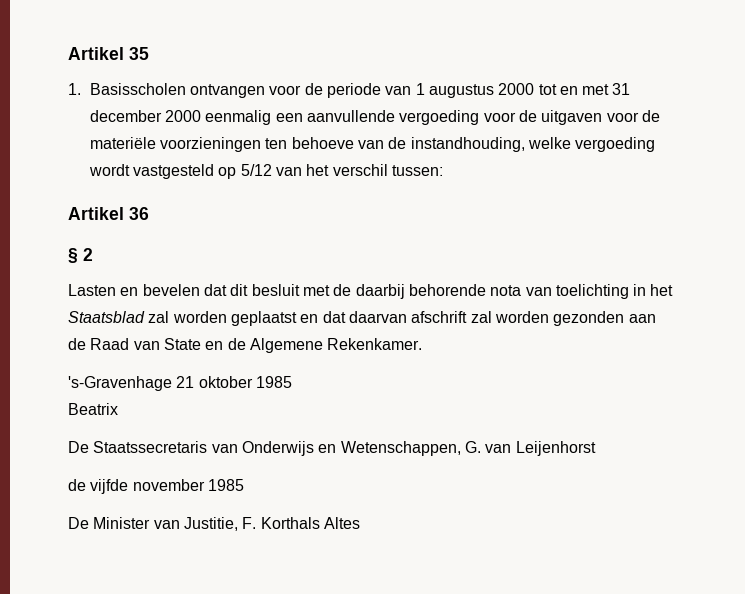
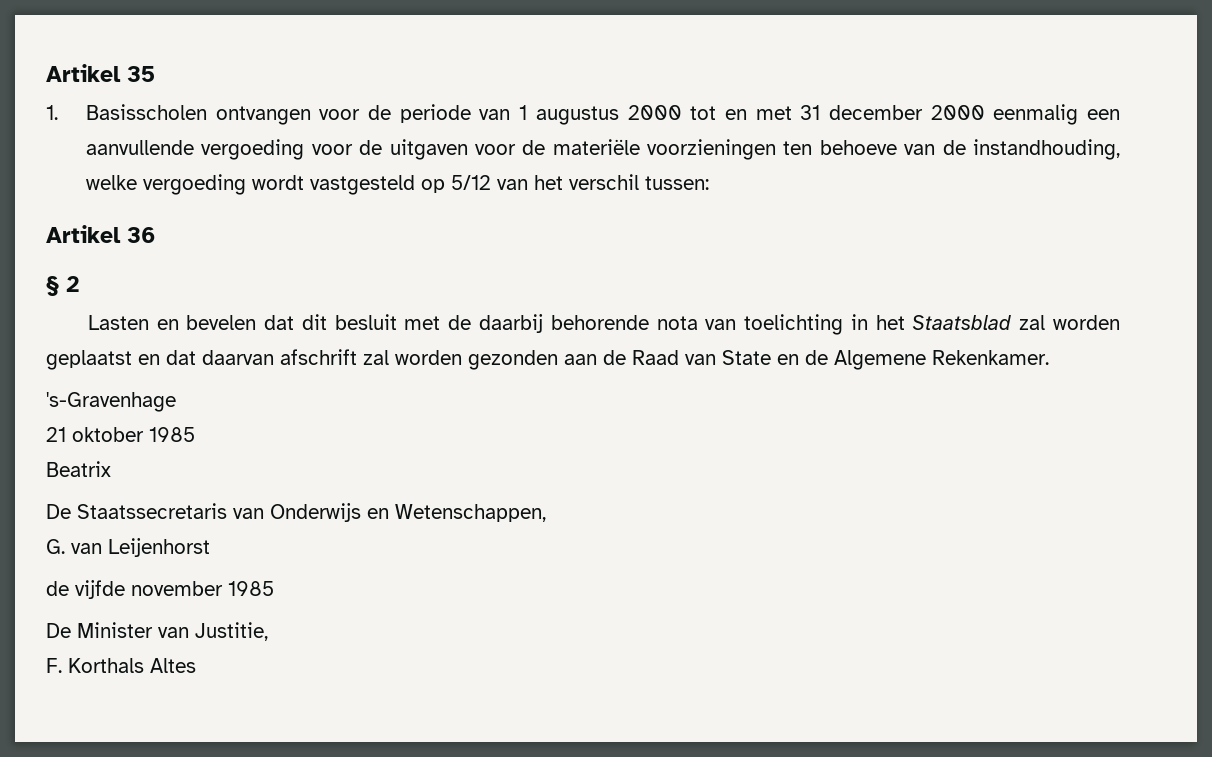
(172, 383) none -> (176, 402) //
(461, 448) none -> (546, 513) //
(238, 524) none -> (268, 631) //

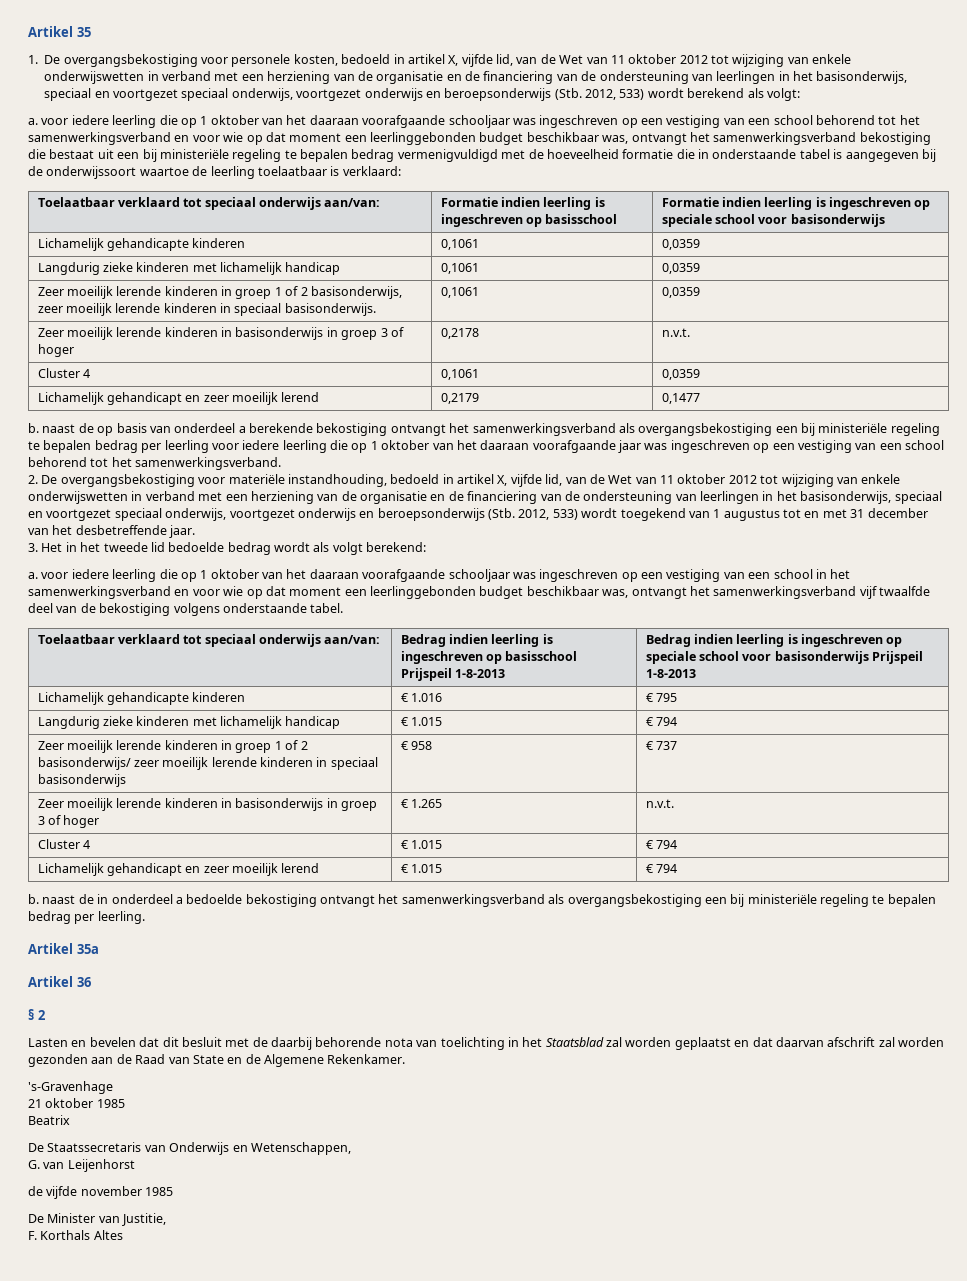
[85,104,471,125] Basisscholen ontvangen voor de periode -> [44,54,852,67] [44,71,908,84] [44,88,800,101] [28,115,920,128] [28,132,931,145] [28,149,936,162] [28,166,401,179] [37,197,381,210] [440,197,605,210] [440,214,618,227] [661,197,931,210] [661,214,885,227] [37,238,246,251] [440,239,479,250] [661,239,700,250] [37,262,341,275] [440,263,479,274] [661,263,700,274] [37,286,402,299] [37,303,376,316] [440,287,479,298] [661,287,700,298] [37,327,404,340] [37,344,74,357] [440,328,479,339] [661,328,690,337] [37,368,90,378] [440,369,479,380] [661,369,700,380] [37,392,320,405] [440,393,479,404] [661,393,700,404] [28,423,940,436] [28,440,944,453] [28,457,282,470] [28,474,901,487] [28,491,942,504] [28,508,686,521] De overgangsbekostiging voor personele kosten, bedoeld in artikel X, vijfde lid, van de Wet van 11 oktober 2012 tot wijziging van enkele onderwijswetten in verband met een herziening van de organisatie en de financiering van de ondersteuning van leerlingen in het basisonderwijs, speciaal en voortgezet speciaal onderwijs, voortgezet onderwijs en beroepsonderwijs (Stb. 2012, 533) wordt berekend als volgt: // a. voor iedere leerling die op 1 oktober van het daaraan voorafgaande schooljaar was ingeschreven op een vestiging van een school behorend tot het samenwerkingsverband en voor wie op dat moment een leerlinggebonden budget beschikbaar was, ontvangt het samenwerkingsverband bekostiging die bestaat uit een bij ministeriële regeling te bepalen bedrag vermenigvuldigd met de hoeveelheid formatie die in onderstaande tabel is aangegeven bij de onderwijssoort waartoe de leerling toelaatbaar is verklaard: // Toelaatbaar verklaard tot speciaal onderwijs aan/van: | Formatie indien leerling is ingeschreven op basisschool | Formatie indien leerling is ingeschreven op speciale school voor basisonderwijs // Lichamelijk gehandicapte kinderen | 0,1061 | 0,0359 // Langdurig zieke kinderen met lichamelijk handicap | 0,1061 | 0,0359 // Zeer moeilijk lerende kinderen in groep 1 of 2 basisonderwijs, zeer moeilijk lerende kinderen in speciaal basisonderwijs. | 0,1061 | 0,0359 // Zeer moeilijk lerende kinderen in basisonderwijs in groep 3 of hoger | 0,2178 | n.v.t. // Cluster 4 | 0,1061 | 0,0359 // Lichamelijk gehandicapt en zeer moeilijk lerend | 0,2179 | 0,1477 // b. naast de op basis van onderdeel a berekende bekostiging ontvangt het samenwerkingsverband als overgangsbekostiging een bij ministeriële regeling te bepalen bedrag per leerling voor iedere leerling die op 1 oktober van het daaraan voorafgaande jaar was ingeschreven op een vestiging van een school behorend tot het samenwerkingsverband. // 2. De overgangsbekostiging voor materiële instandhouding, bedoeld in artikel X, vijfde lid, van de Wet van 11 oktober 2012 tot wijziging van enkele onderwijswetten in verband met een herziening van de organisatie en de financiering van de ondersteuning van leerlingen in het basisonderwijs, speciaal en voortgezet speciaal onderwijs, voortgezet onderwijs en beroepsonderwijs (Stb. 2012, 533) wordt toegekend
[627,105,682,120] 2000 -> (780, 515) none
[930,104,1121,125] [85,139,1120,160] [85,174,709,195] 2000 eenmalig een aanvullende vergoeding voor de uitgaven voor de materiële voorzieningen ten behoeve van de instandhouding, welke vergoeding wordt vastgesteld op 5/12 van het verschil tussen: -> [28,525,196,538] [28,542,427,555] [28,569,851,582] [28,586,930,599] [28,603,344,616] [37,634,381,647] [400,634,553,647] [400,651,578,664] [400,668,505,681] [645,634,903,647] [645,651,924,664] [645,669,696,678] [37,692,246,705] [400,693,442,702] [645,693,677,702] [37,716,341,729] [400,717,442,726] [645,717,677,726] [37,740,308,753] [37,757,378,770] [37,774,126,787] [400,741,432,750] [645,741,677,750] [37,798,378,811] [37,815,100,828] [400,799,442,808] [645,799,674,808] [37,839,90,849] [400,840,442,849] [645,840,677,849] [37,863,320,876] [400,864,442,873] [645,864,677,873] [28,894,936,907] [28,911,145,924] [28,943,99,954] van het desbetreffende jaar. // 3. Het in het tweede lid bedoelde bedrag wordt als volgt berekend: // a. voor iedere leerling die op 1 oktober van het daaraan voorafgaande schooljaar was ingeschreven op een vestiging van een school in het samenwerkingsverband en voor wie op dat moment een leerlinggebonden budget beschikbaar was, ontvangt het samenwerkingsverband vijf twaalfde deel van de bekostiging volgens onderstaande tabel. // Toelaatbaar verklaard tot speciaal onderwijs aan/van: | Bedrag indien leerling is ingeschreven op basisschool Prijspeil 1-8-2013 | Bedrag indien leerling is ingeschreven op speciale school voor basisonderwijs Prijspeil 1-8-2013 // Lichamelijk gehandicapte kinderen | € 1.016 | € 795 // Langdurig zieke kinderen met lichamelijk handicap | € 1.015 | € 794 // Zeer moeilijk lerende kinderen in groep 1 of 2 basisonderwijs/ zeer moeilijk lerende kinderen in speciaal basisonderwijs | € 958 | € 737 // Zeer moeilijk lerende kinderen in basisonderwijs in groep 3 of hoger | € 1.265 | n.v.t. // Cluster 4 | € 1.015 | € 794 // Lichamelijk gehandicapt en zeer moeilijk lerend | € 1.015 | € 794 // b. naast de in onderdeel a bedoelde bekostiging ontvangt het samenwerkingsverband als overgangsbekostiging een bij ministeriële regeling te bepalen bedrag per leerling. // Artikel 35a

